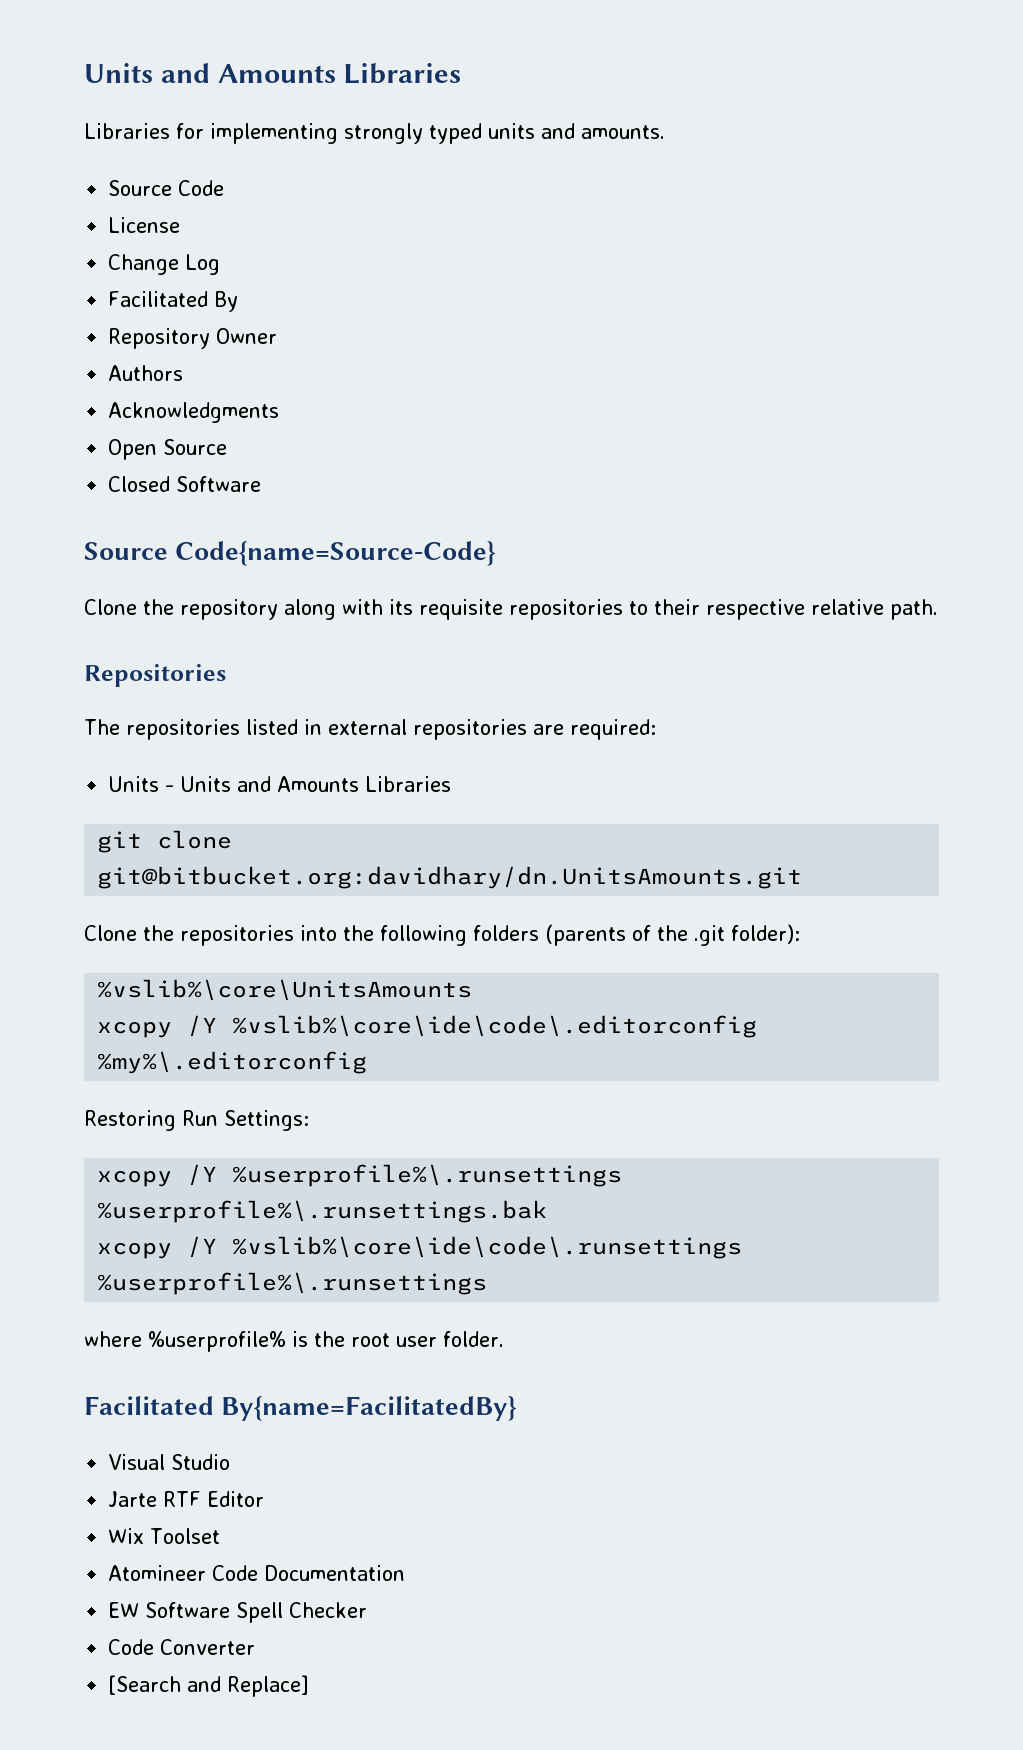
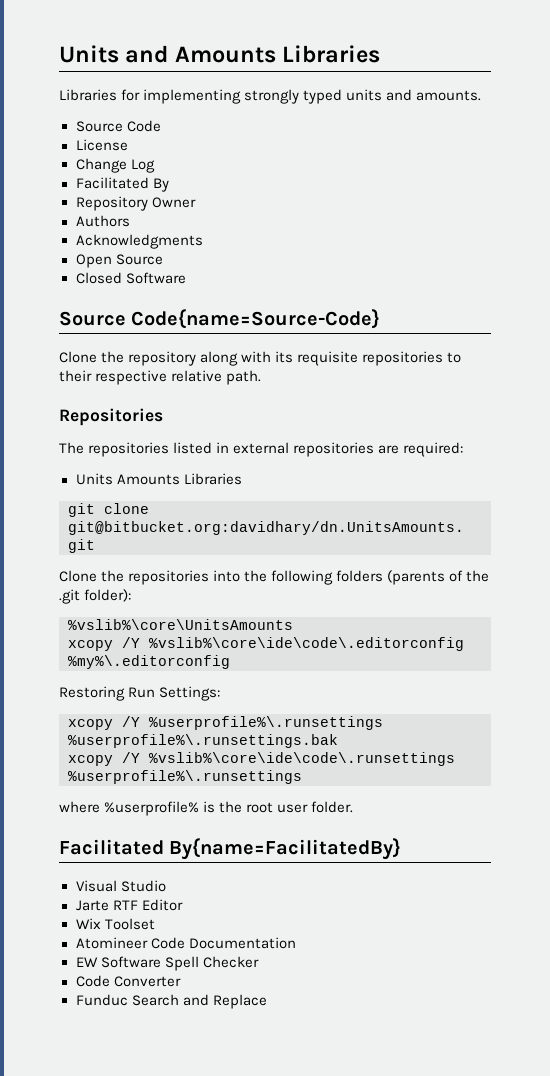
[165,776,272,792] - Units and -> (113, 479) none
[108,1675,310,1697] [Search and Replace] -> [75,994,267,1009] Funduc Search and Replace

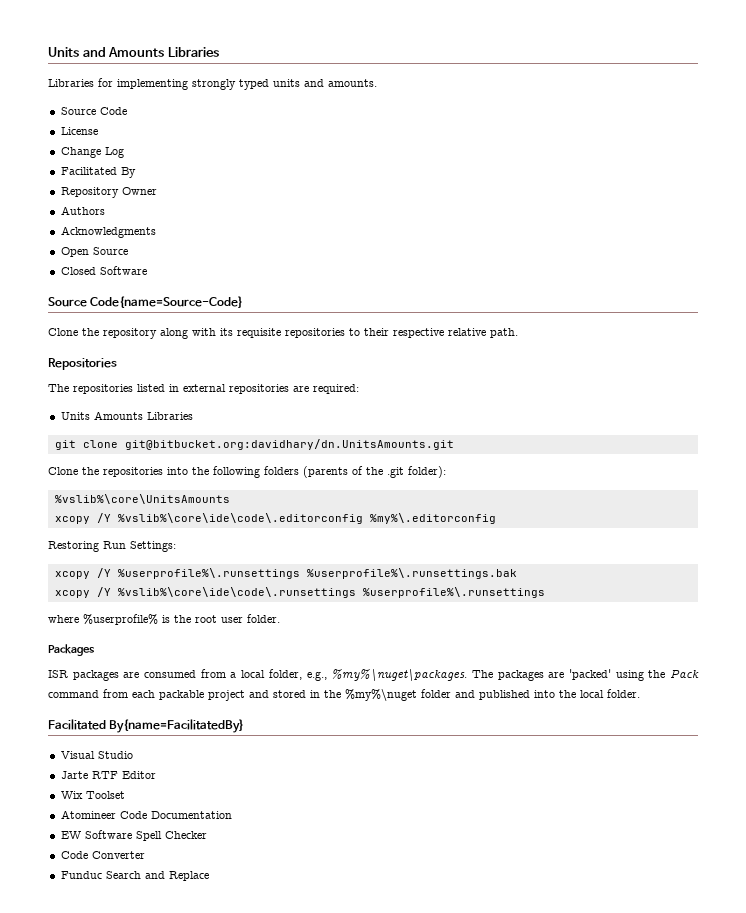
(354, 807) none -> [48,644,95,656] [48,669,699,681] [48,689,640,701] // Packages // ISR packages are consumed from a local folder, e.g., %my%\nuget\packages. The packages are 'packed' using the Pack command from each packable project and stored in the %my%\nuget folder and published into the local folder.

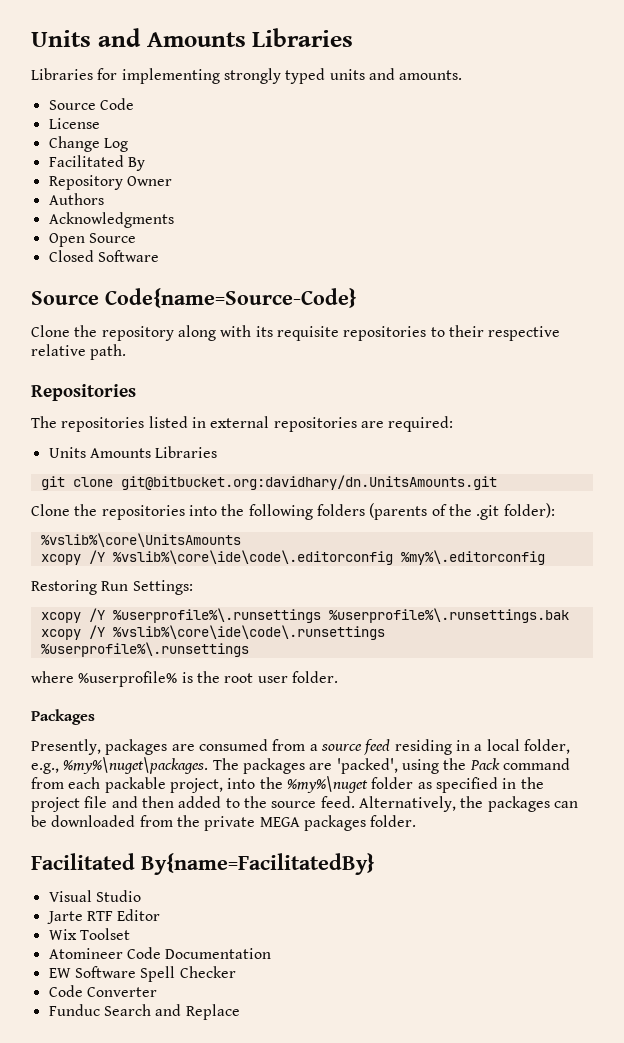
[48,670,68,678] ISR -> [31,739,101,755] Presently,
(237, 675) none -> [320,739,483,755] source feed residing in a
[568,669,611,680] 'packed' -> [336,758,398,774] 'packed',
[208,689,604,701] project and stored in the %my%\nuget folder and published into the local -> [169,776,544,793] [31,796,578,812] [31,815,366,831] project, into the %my%\nuget folder as specified in the project file and then added to the source feed. Alternatively, the packages can be downloaded from the private MEGA packages

